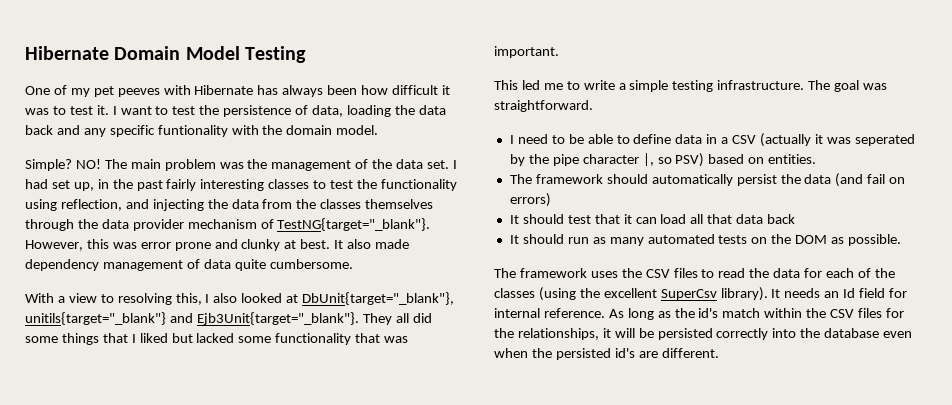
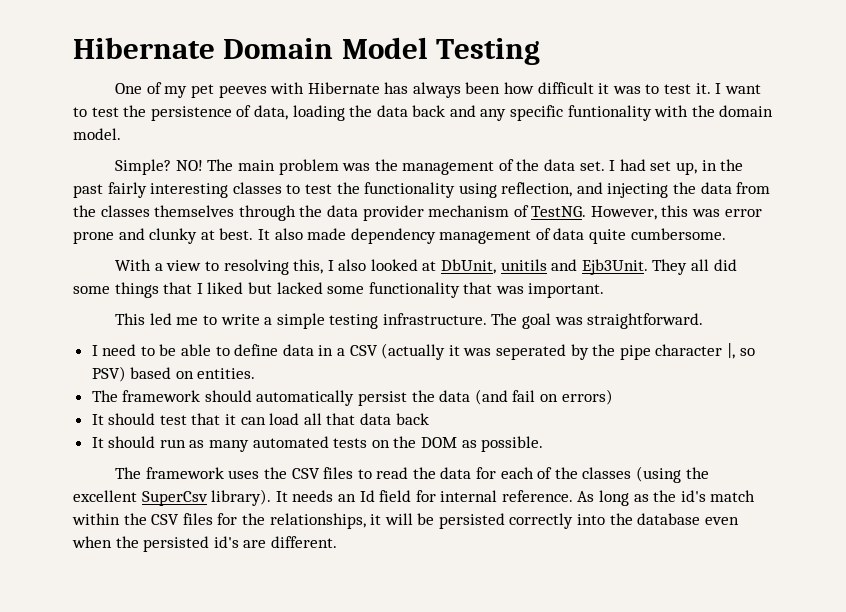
[277,218,431,231] TestNG{target="_blank"}. -> [531,206,587,217] TestNG.
[302,292,455,305] [25,312,359,325] DbUnit{target="_blank"}, unitils{target="_blank"} and Ejb3Unit{target="_blank"}. -> [441,259,648,275] DbUnit, unitils and Ejb3Unit.

